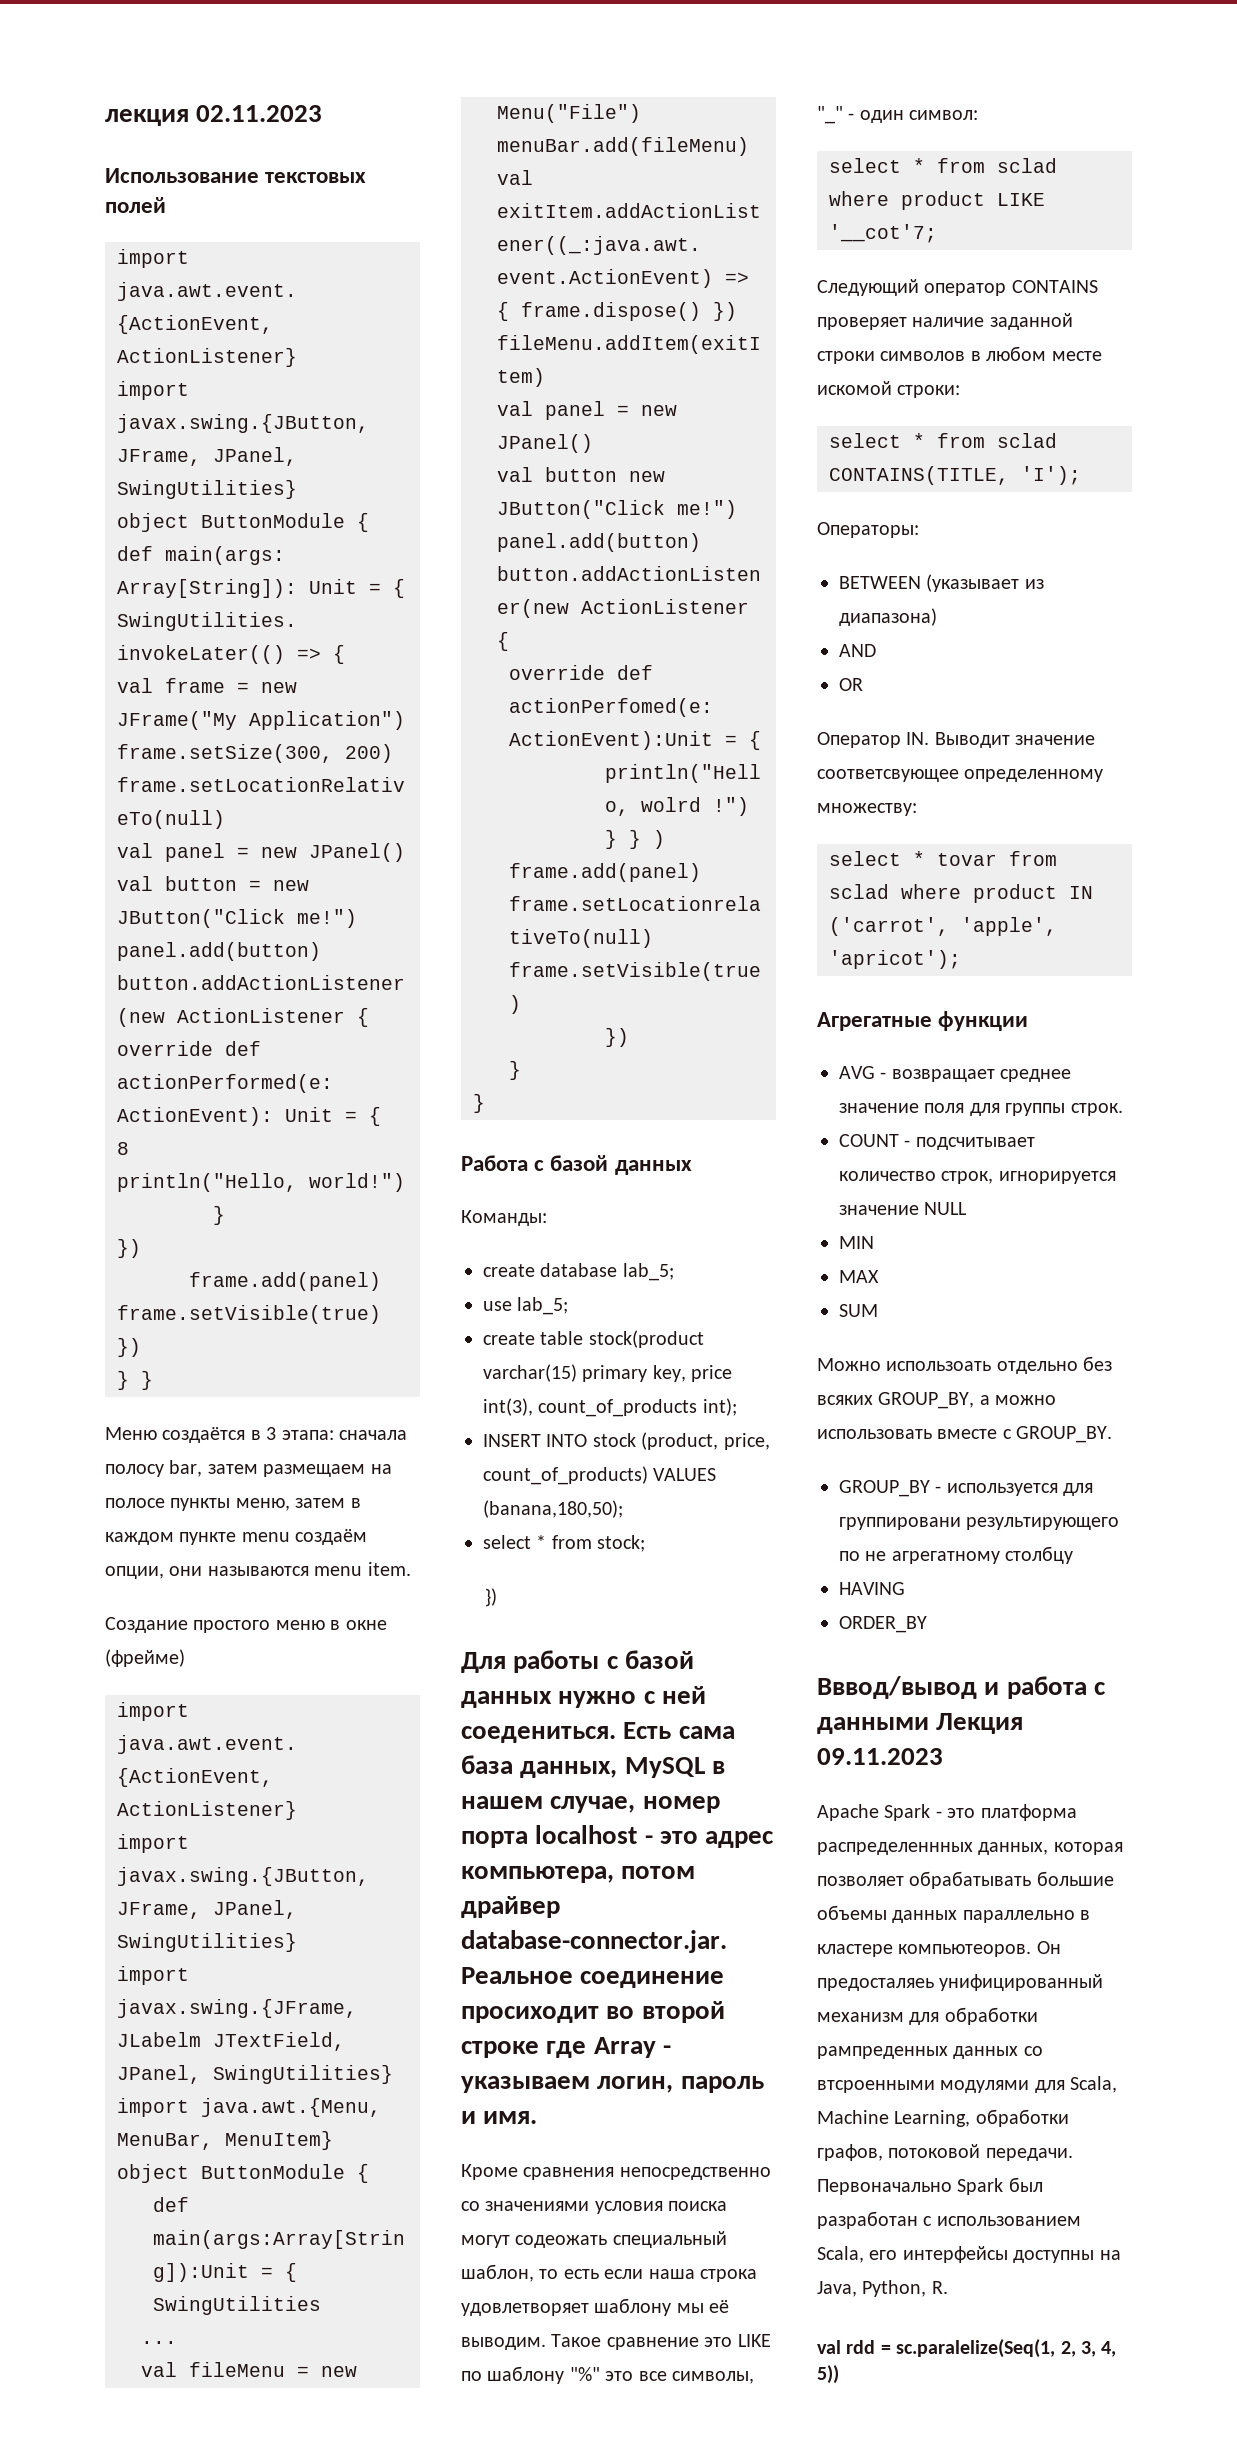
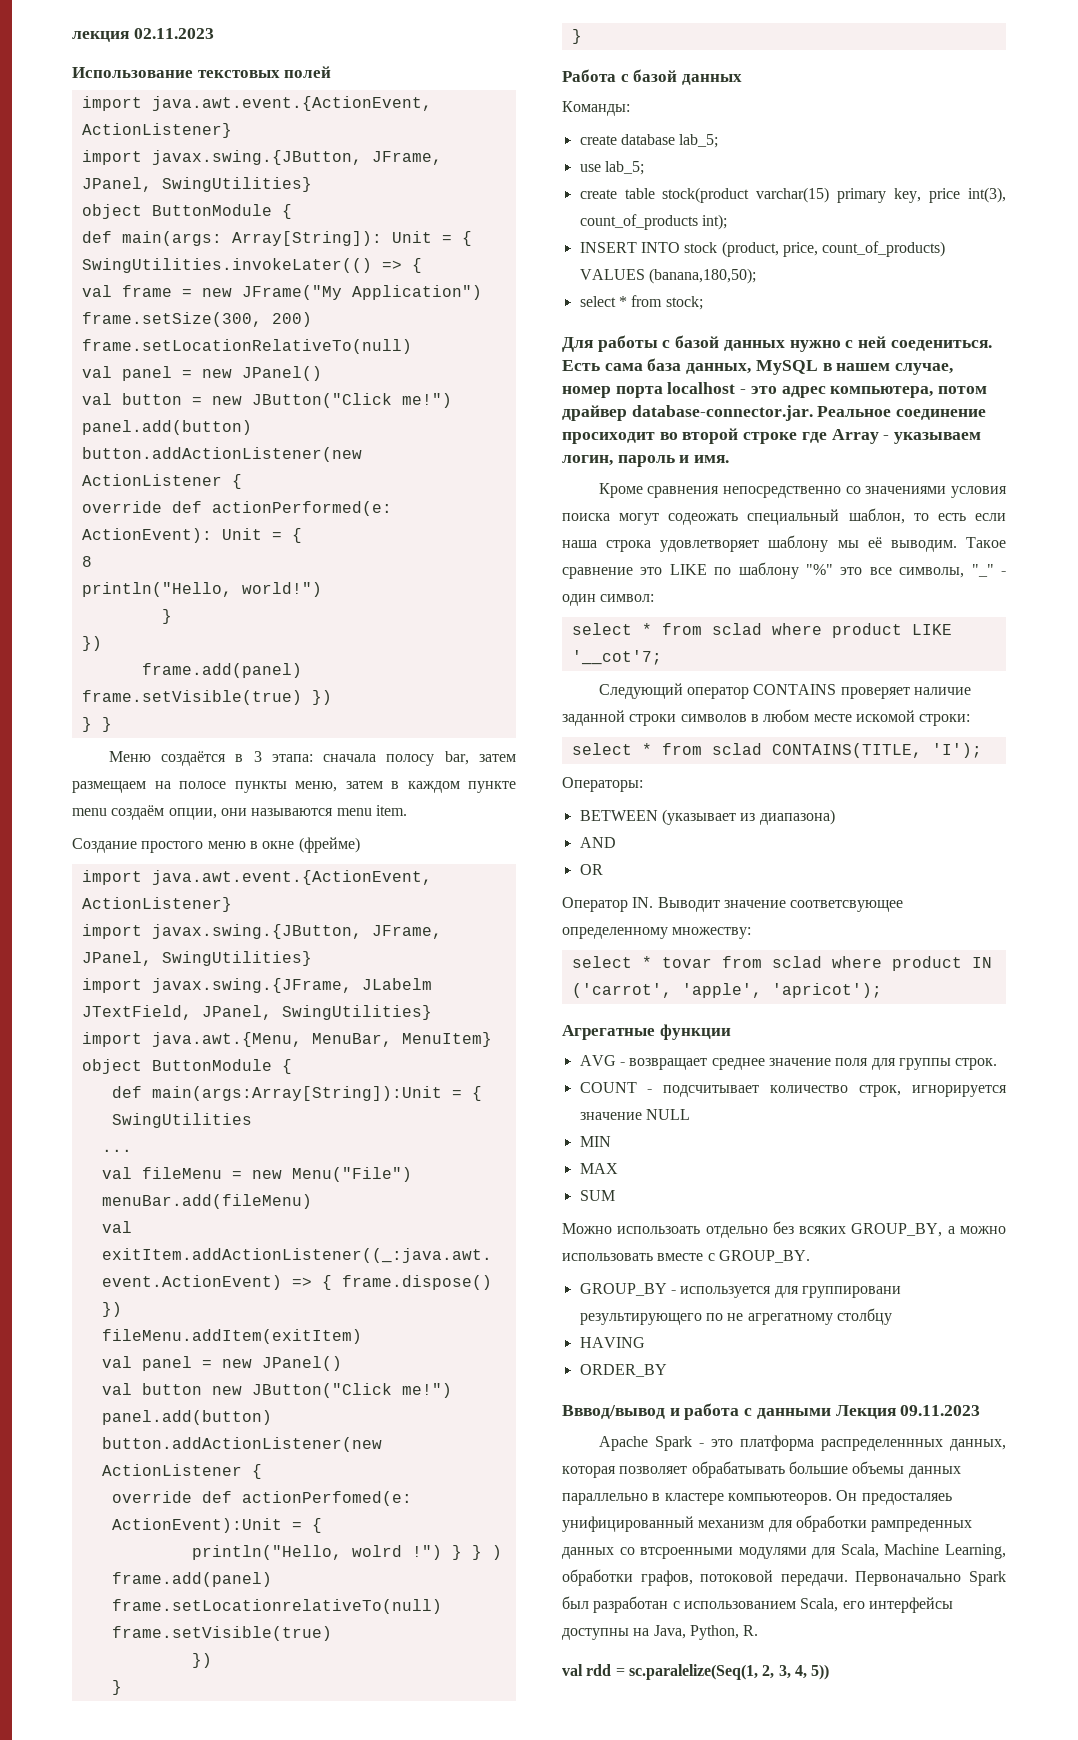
[485,1588,498,1607] // }) -> (703, 303) none

